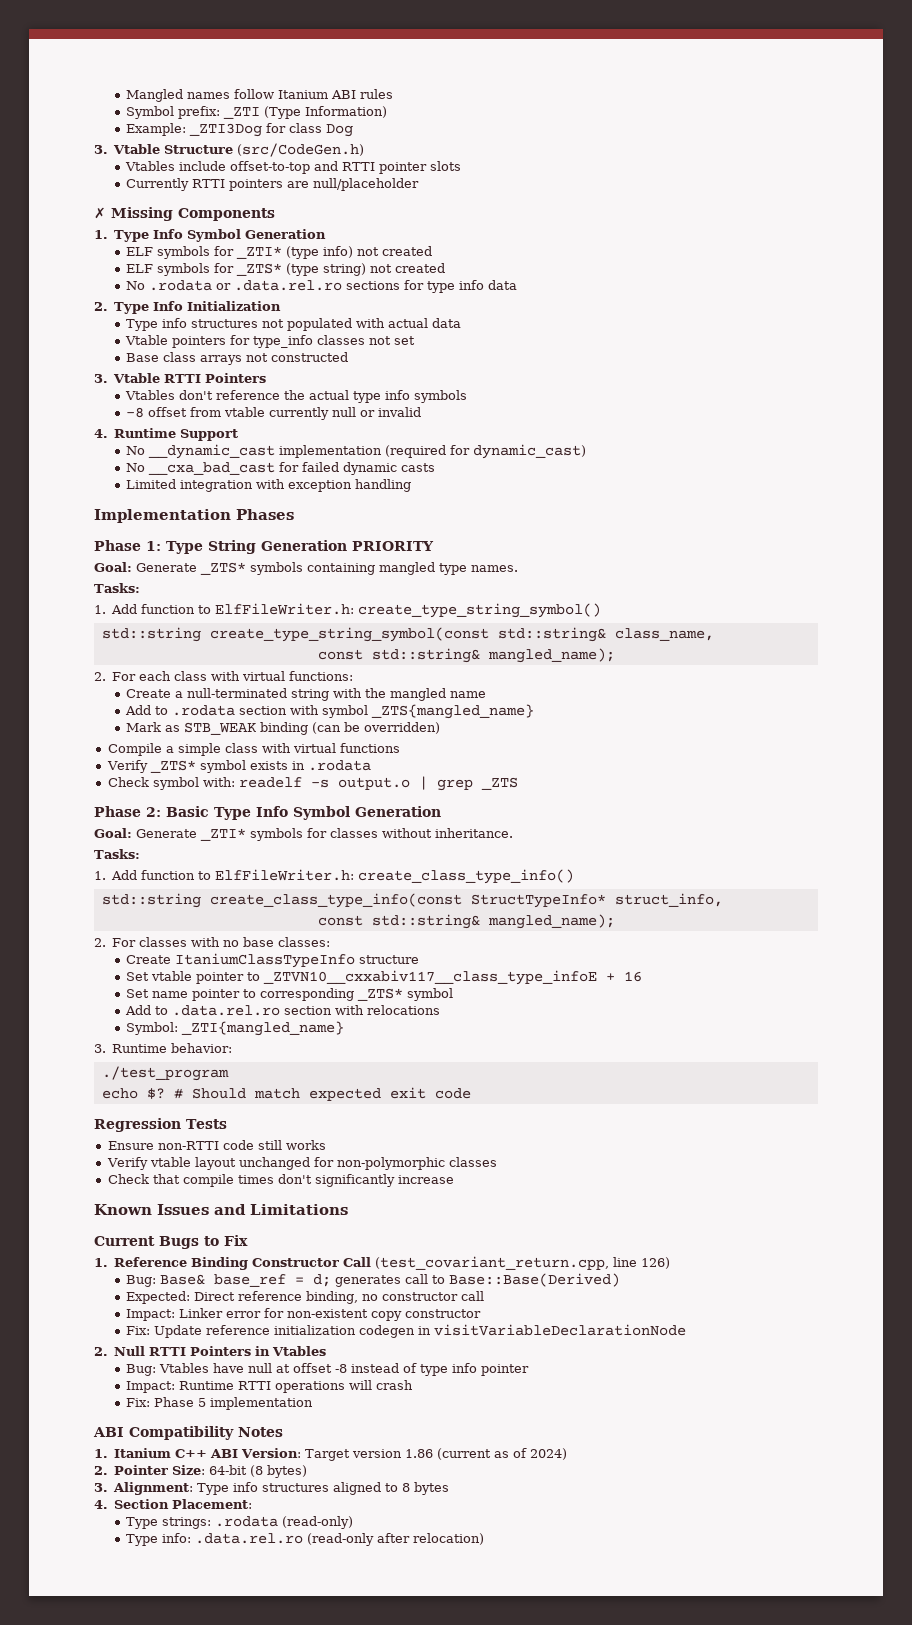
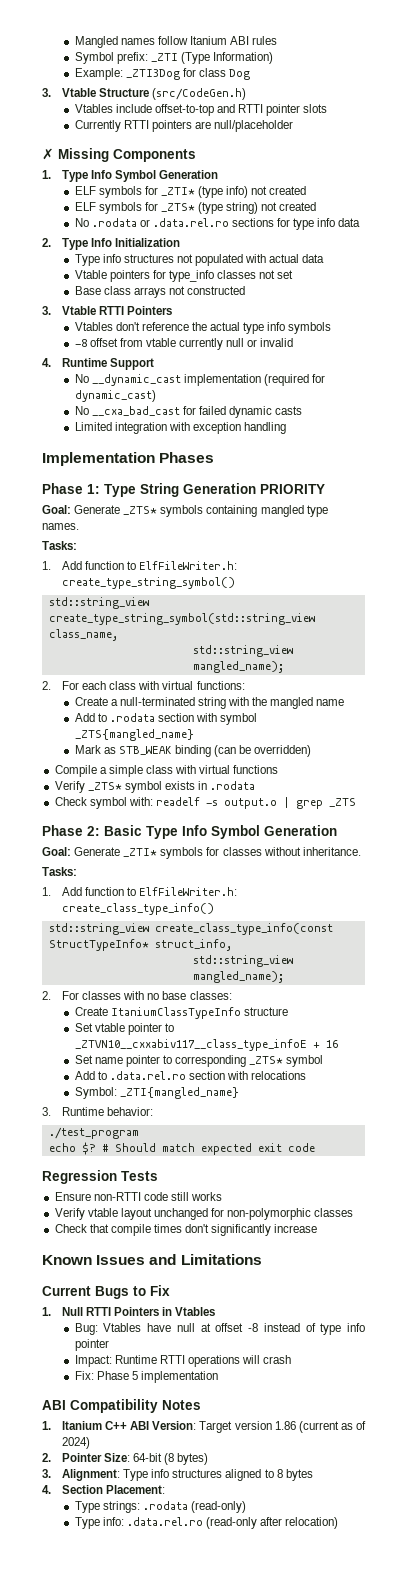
[101,627,606,642] std::string create_type_string_symbol(const std::string& -> [48,597,149,609] [48,613,315,625] std::string_view create_type_string_symbol(std::string_view
[317,648,480,663] const std::string& -> [192,645,293,657] std::string_view
[101,893,201,908] std::string -> [48,923,149,935] std::string_view
[317,914,480,929] const std::string& -> [192,955,293,967] std::string_view
[114,1256,671,1270] [125,1273,620,1287] [125,1291,484,1304] [125,1308,481,1321] [125,1324,686,1338] [94,1347,108,1356] Reference Binding Constructor Call (test_covariant_return.cpp, line 126) // Bug: Base& base_ref = d; generates call to Base::Base(Derived) // Expected: Direct reference binding, no constructor call // Impact: Linker error for non-existent copy constructor // Fix: Update reference initialization codegen in visitVariableDeclarationNode // 2. -> (51, 1311) none

